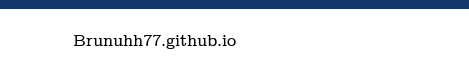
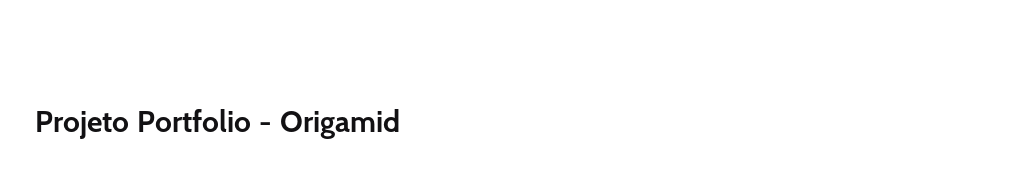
[73,35,236,49] Brunuhh77.github.io -> [35,109,401,139] Projeto Portfolio - Origamid

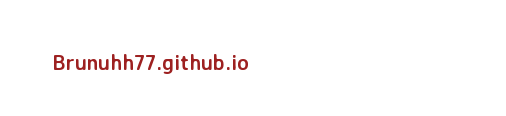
[35,109,401,139] Projeto Portfolio - Origamid -> [53,54,249,74] Brunuhh77.github.io

